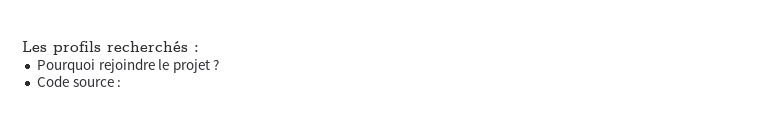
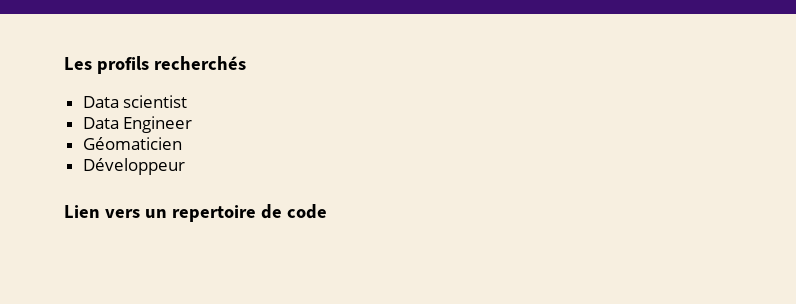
[194,45,199,52] [36,58,220,73] [36,75,122,87] : // Pourquoi rejoindre le projet ? // Code source : -> [82,95,188,108] [82,116,193,133] [82,137,182,150] [82,158,185,175] [64,204,327,222] // Data scientist // Data Engineer // Géomaticien // Développeur // Lien vers un repertoire de code

